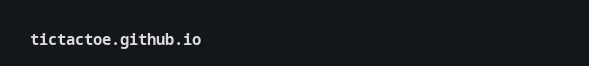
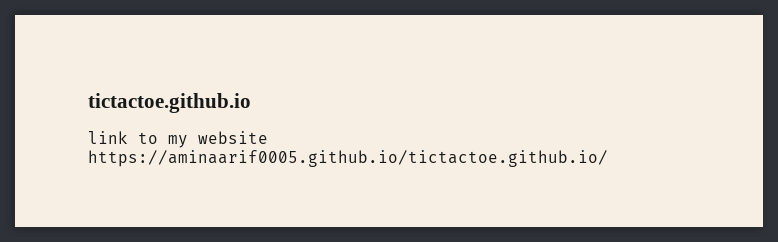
(201, 41) none -> [88,131,268,148] [88,150,608,167] // link to my website https://aminaarif0005.github.io/tictactoe.github.io/

